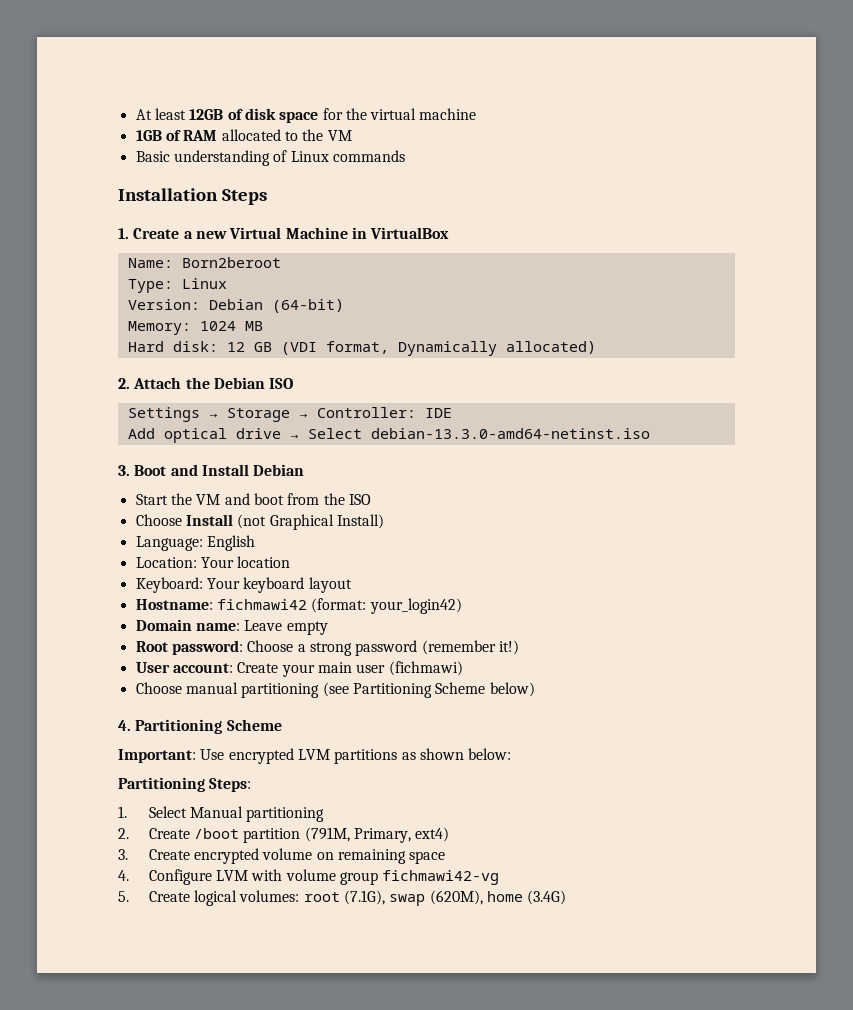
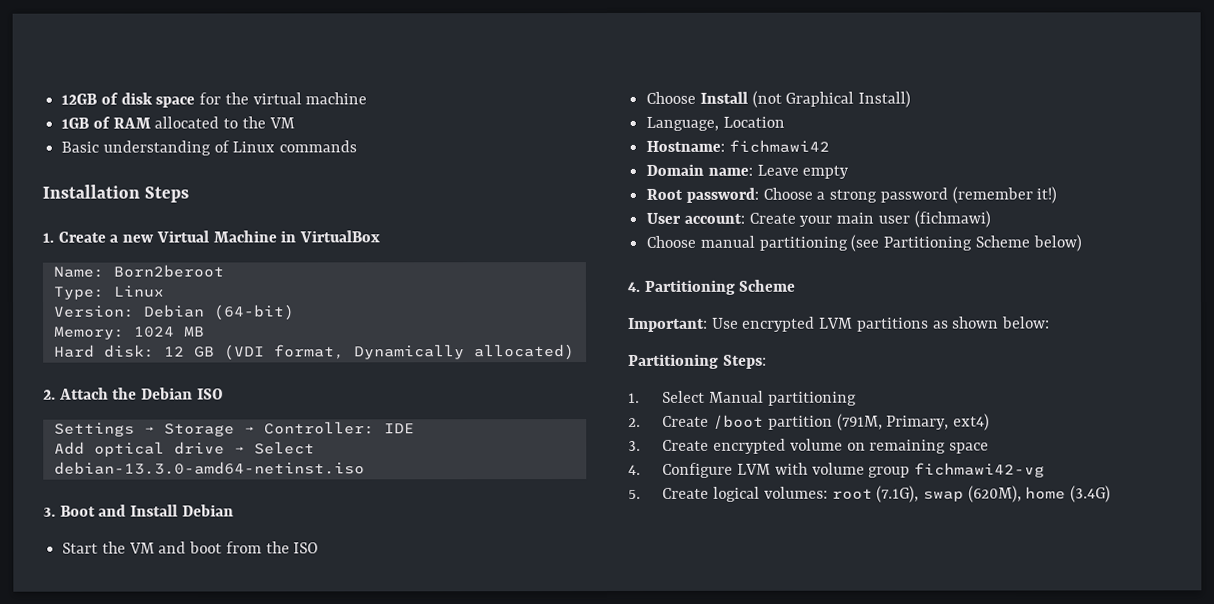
[135,108,186,120] At least -> (61, 99) none
[135,535,255,551] [135,556,291,568] [135,577,352,593] Language: English // Location: Your location // Keyboard: Your keyboard layout -> [646,116,785,131] Language, Location
[311,598,462,614] (format: your_login42) -> (830, 146) none

